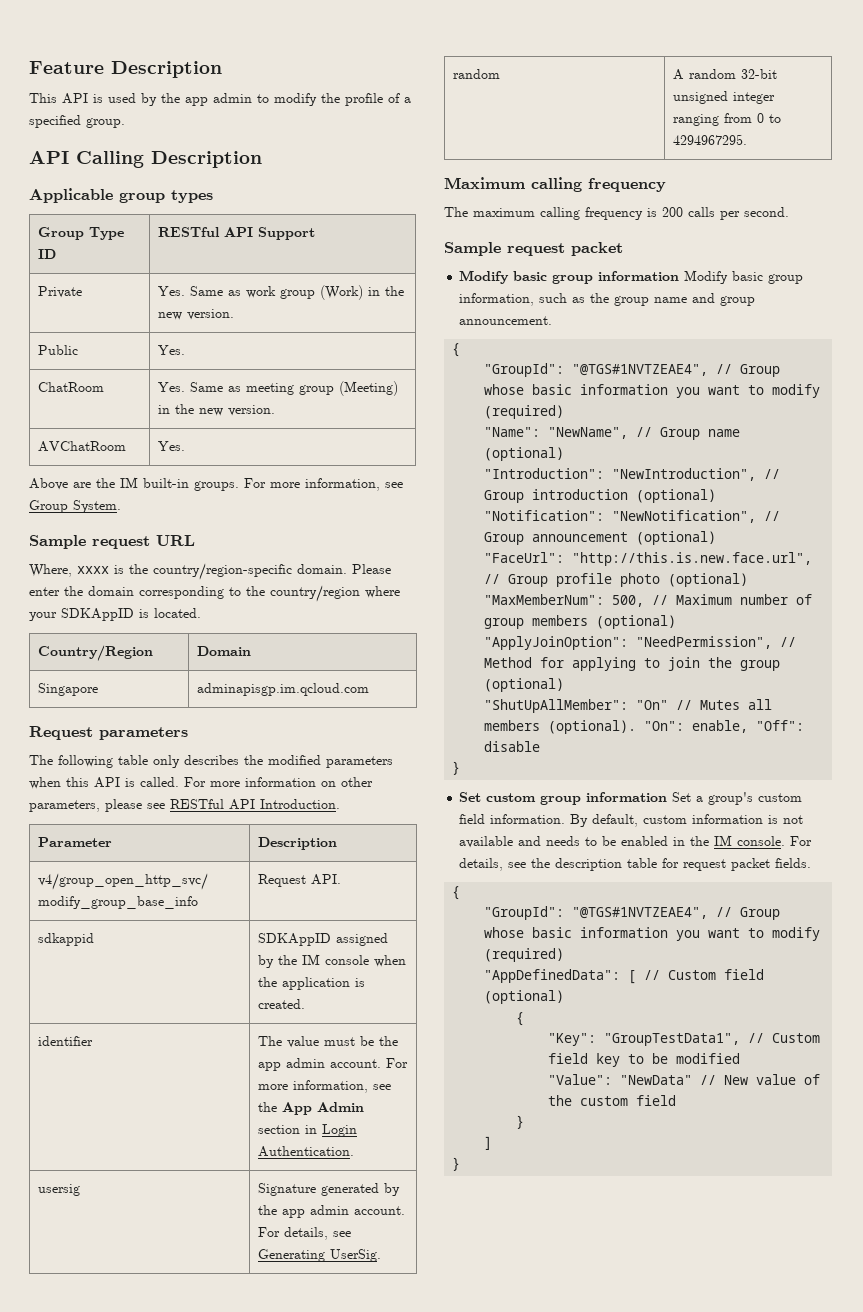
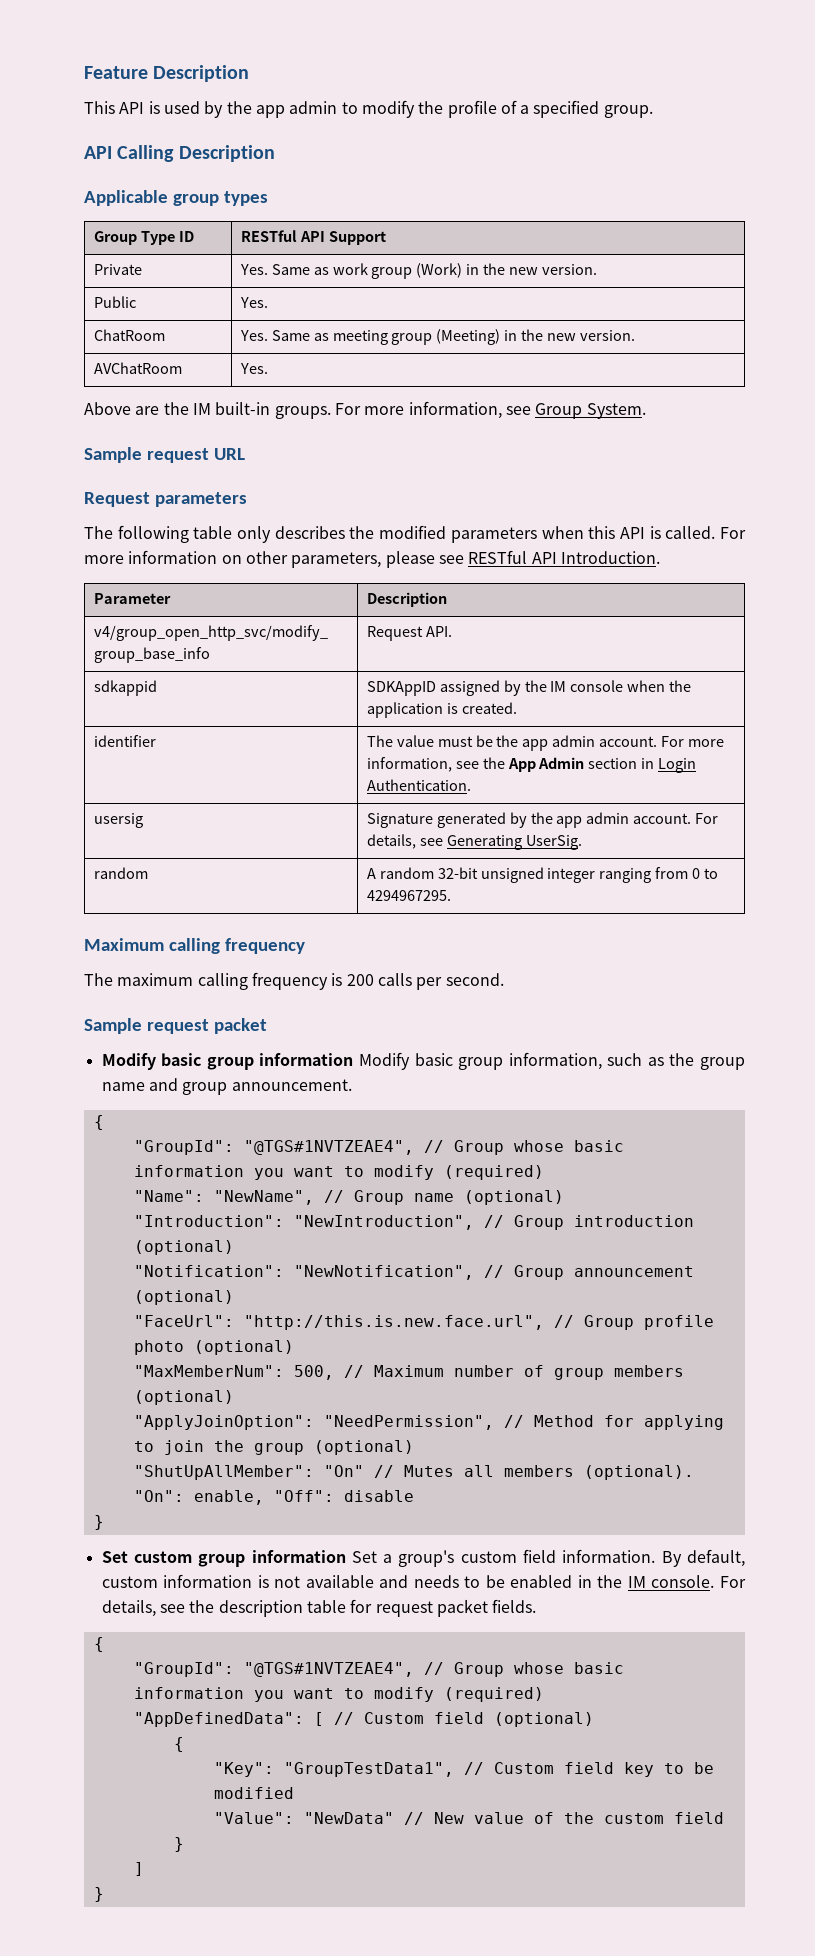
[29,563,391,580] [29,585,400,602] [29,608,201,621] [38,645,154,661] [197,646,252,656] [38,683,99,696] [197,683,370,696] // Where, xxxx is the country/region-specific domain. Please enter the domain corresponding to the country/region where your SDKAppID is located. // Country/Region | Domain // Singapore | adminapisgp.im.qcloud.com -> (246, 454) none

